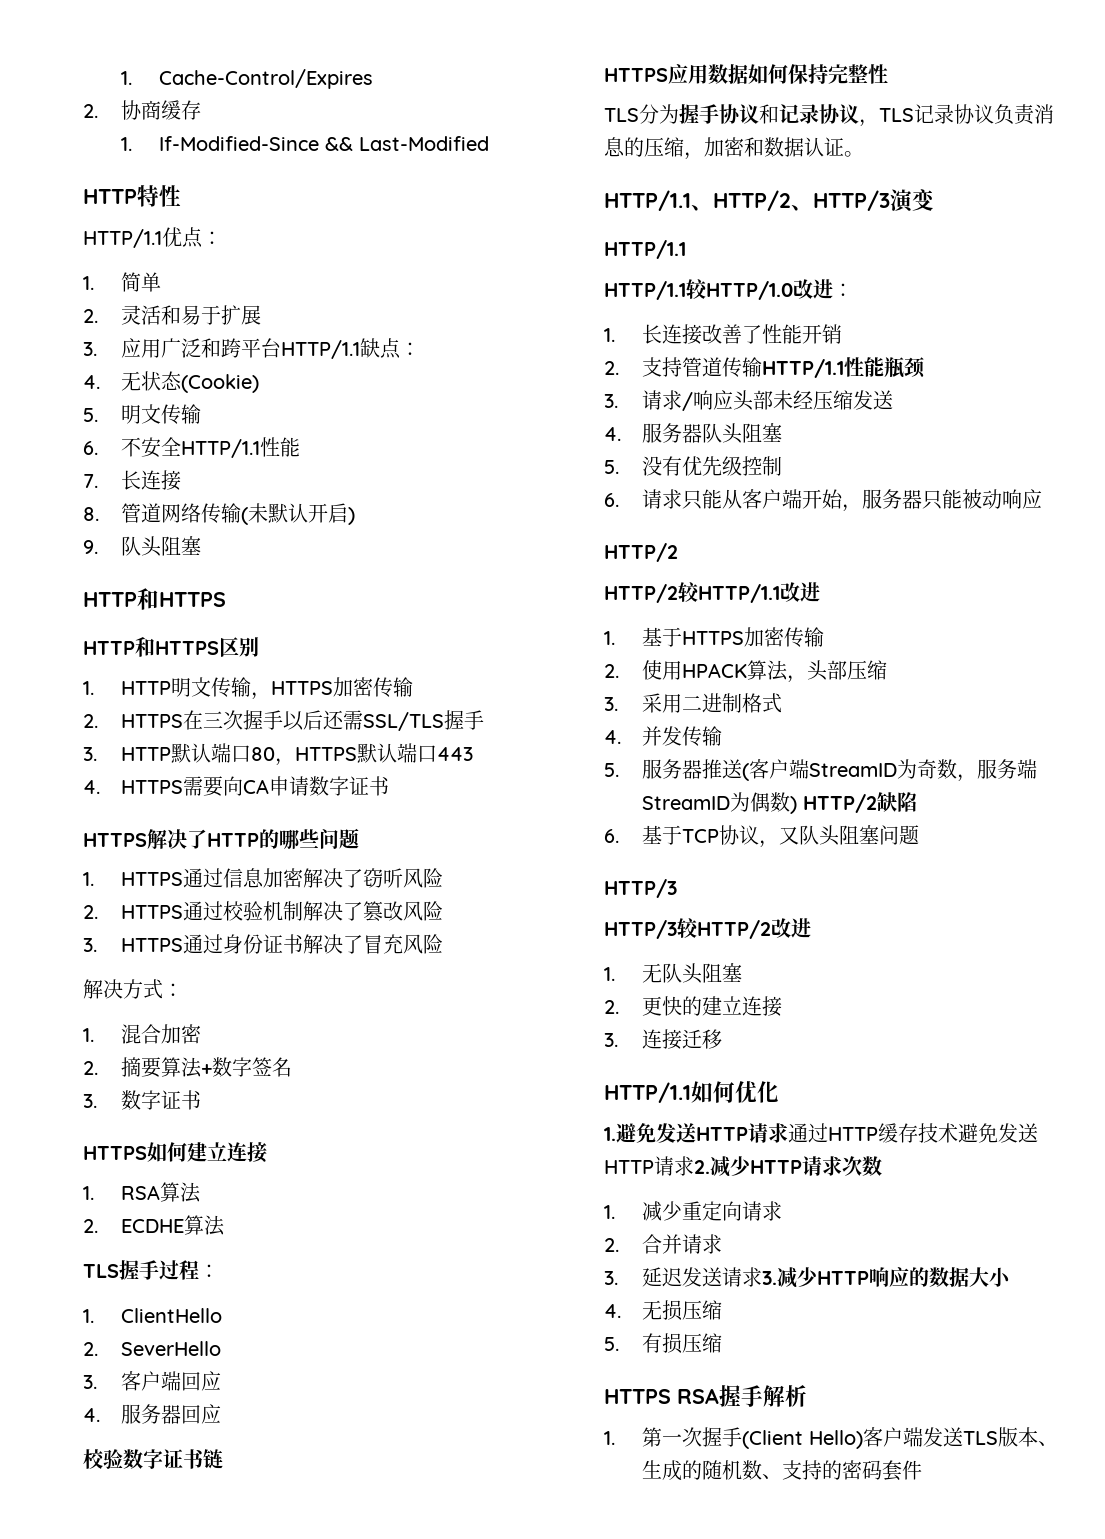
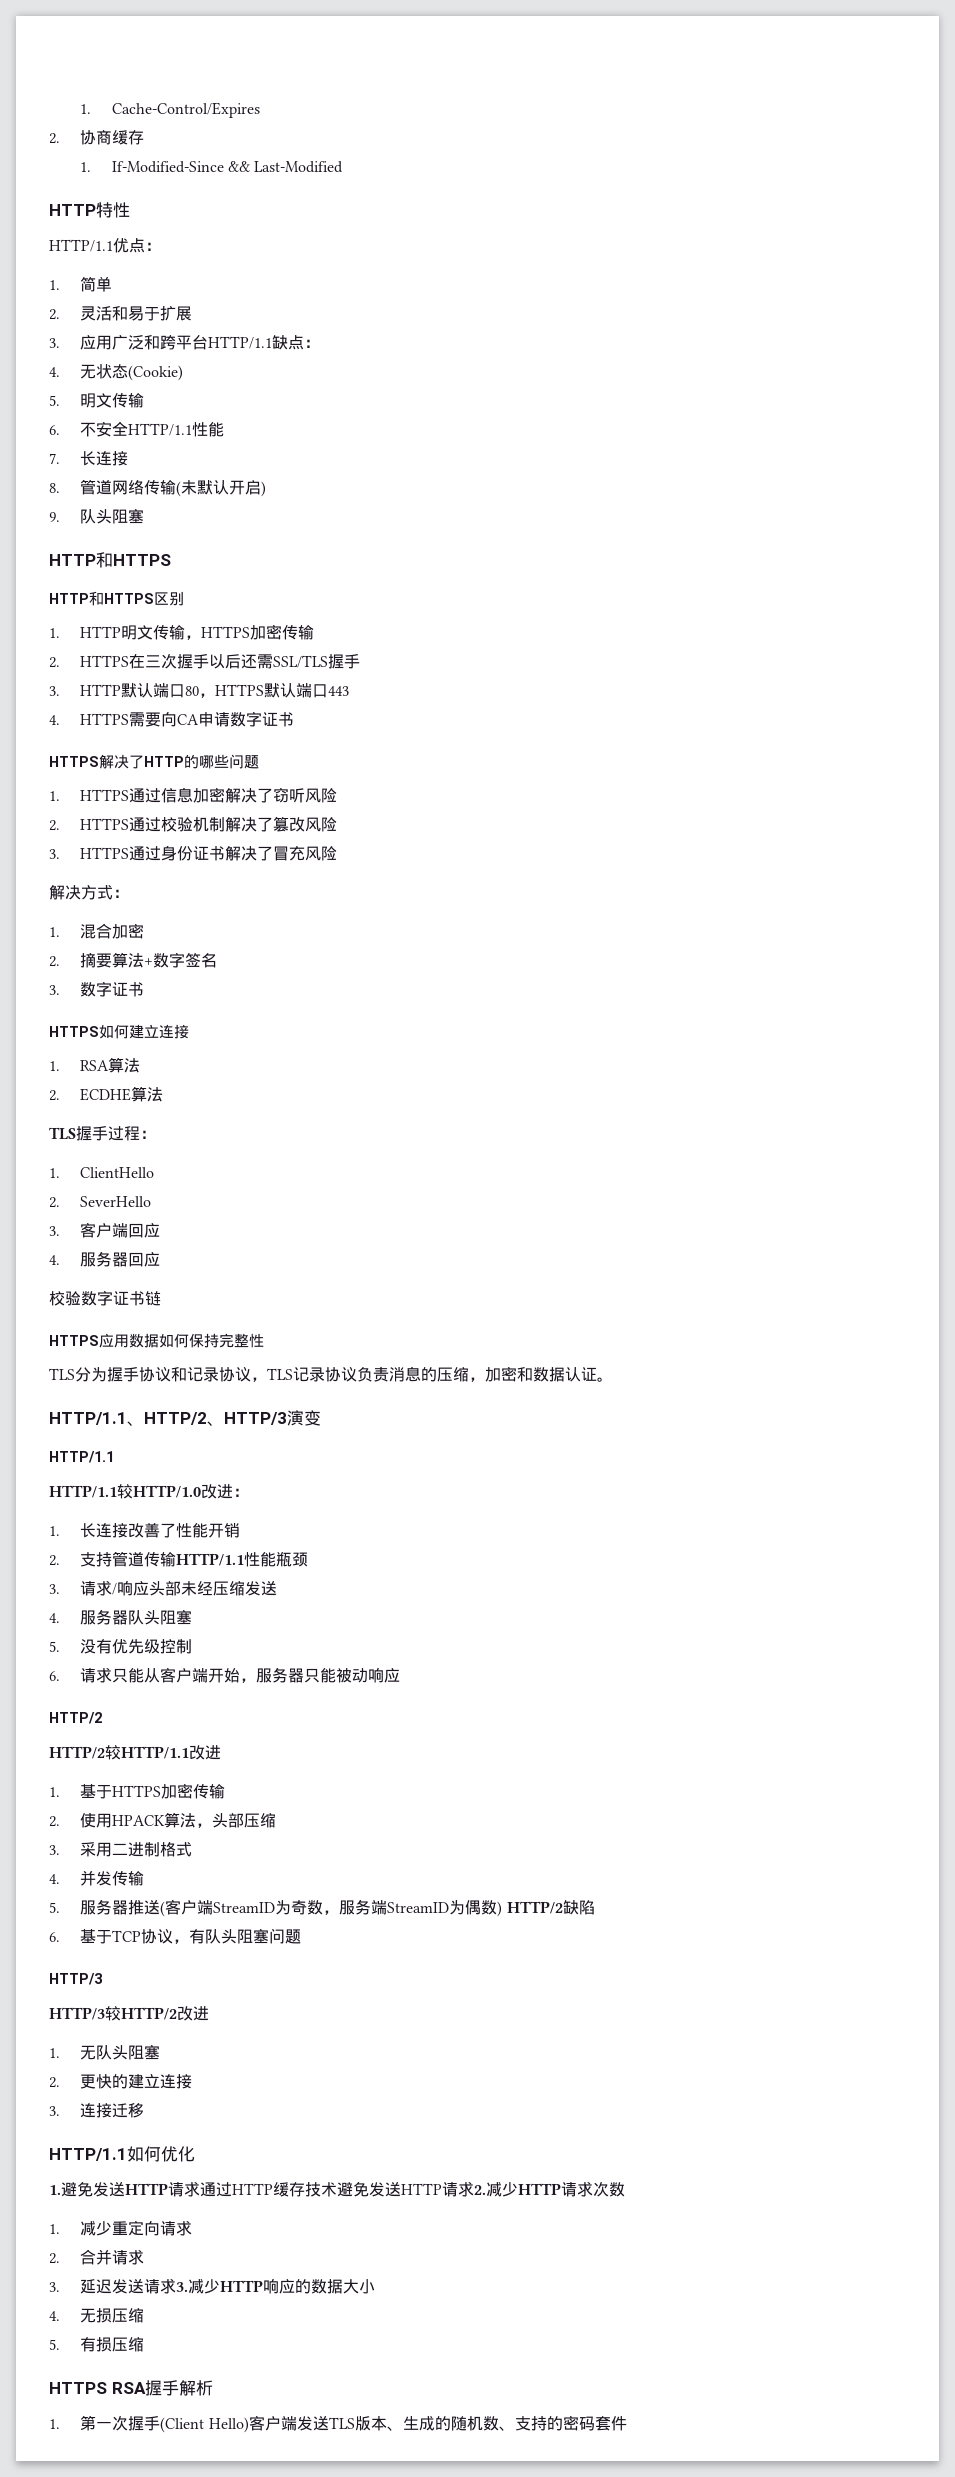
[779,826,800,845] 又 -> [189,1929,206,1944] 有

